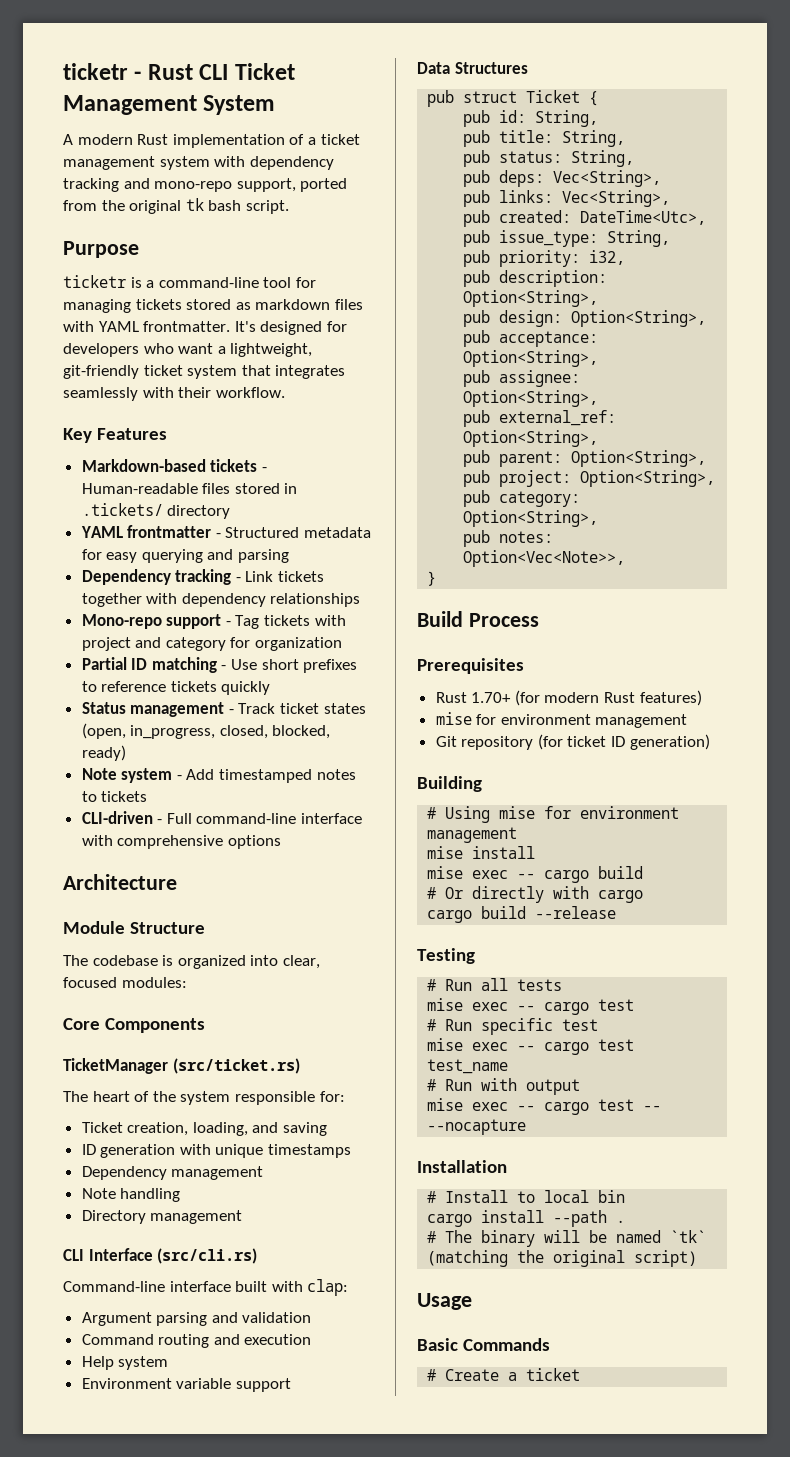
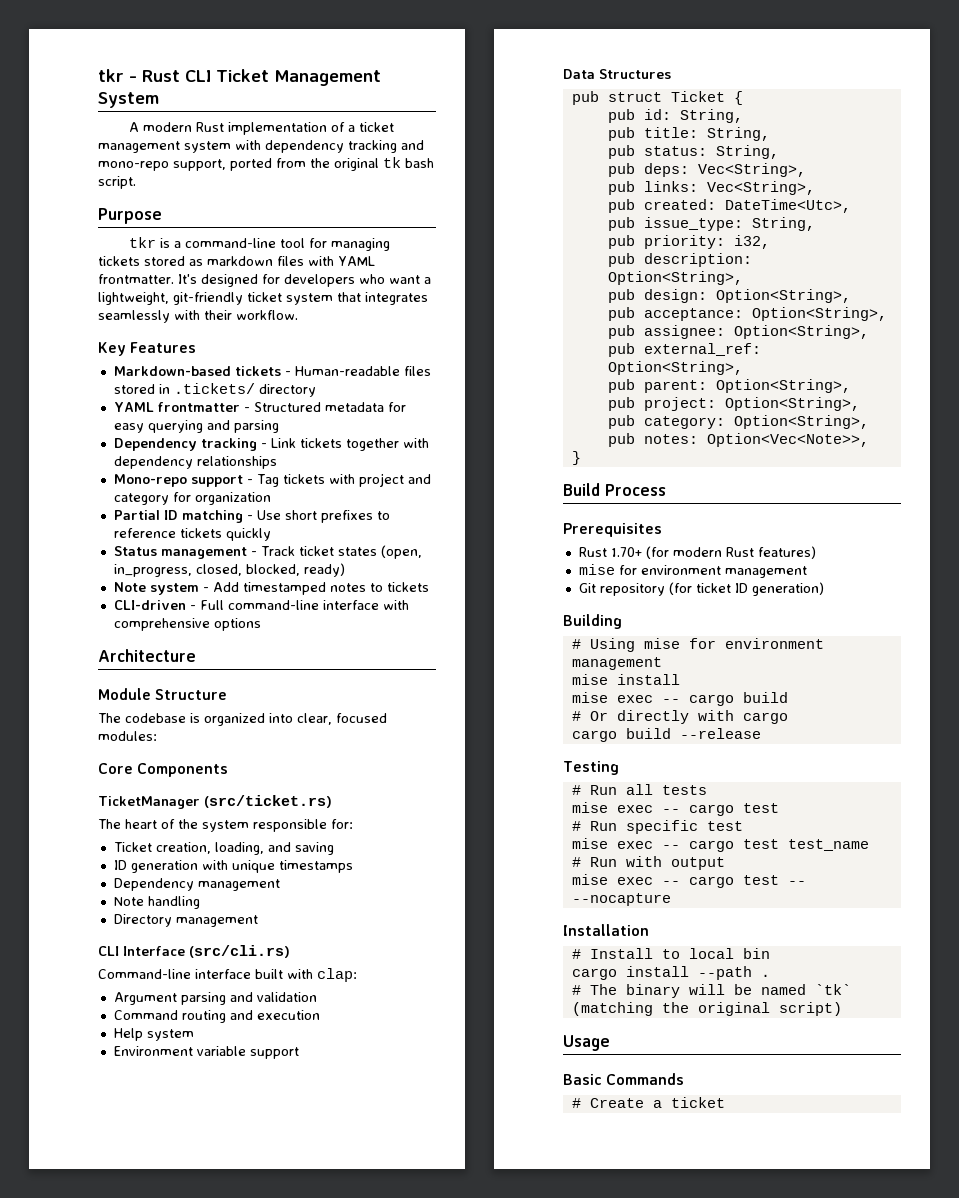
[63,63,128,80] ticketr -> [98,69,124,82] tkr
[63,275,126,288] ticketr -> [129,237,157,248] tkr

